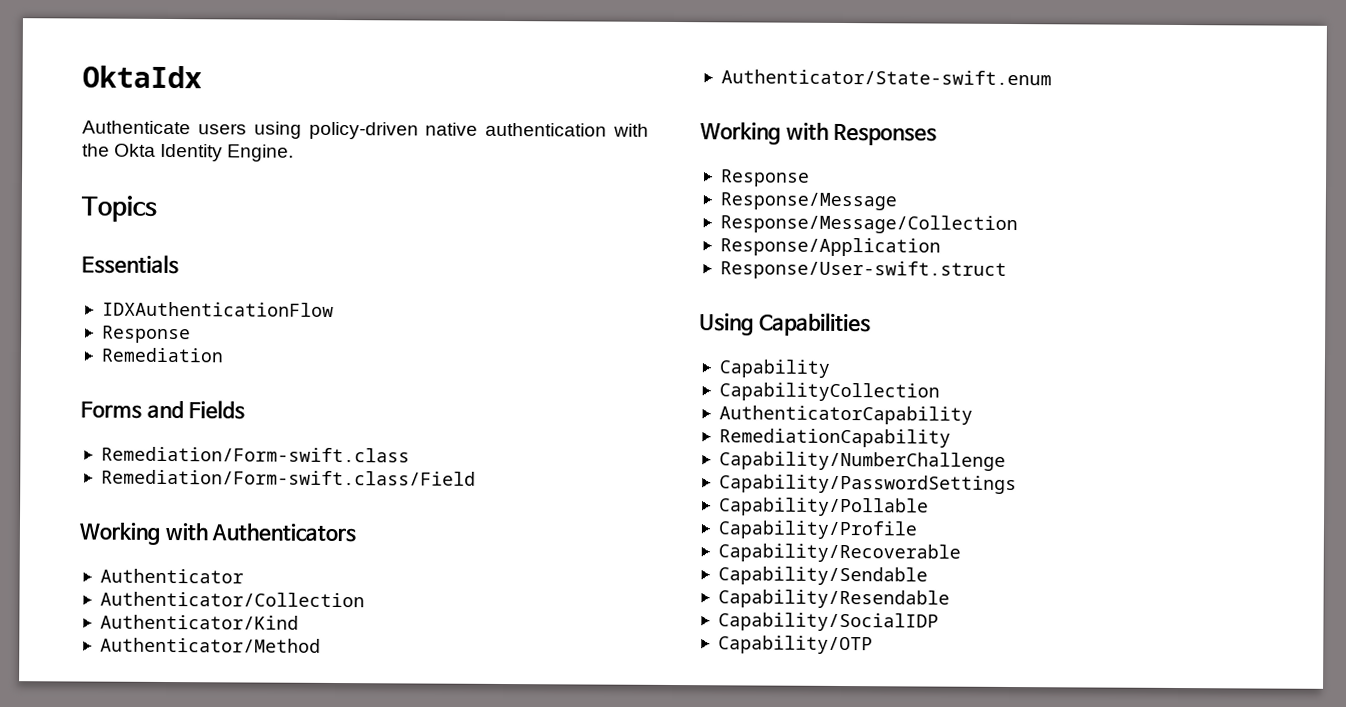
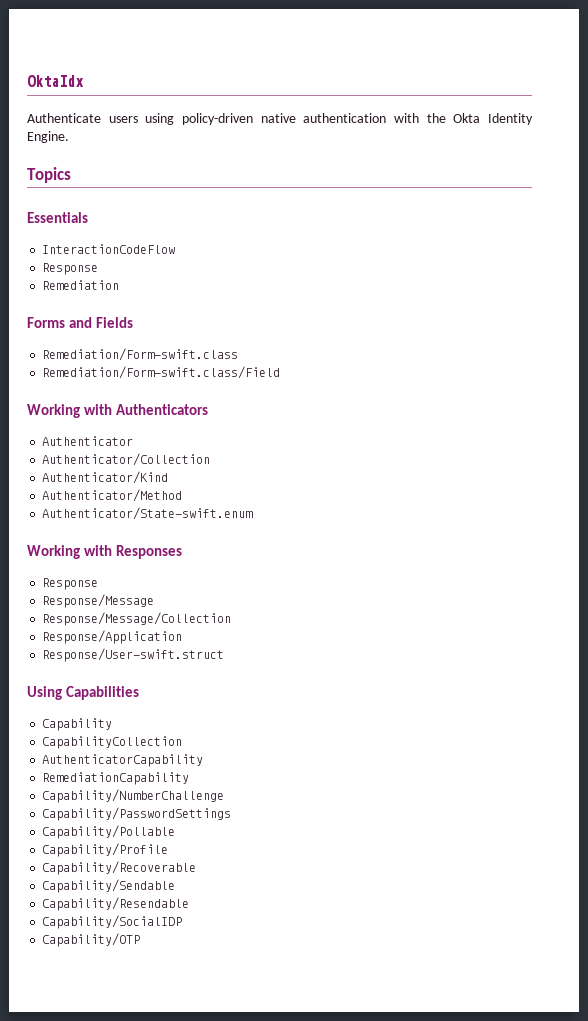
[101,301,334,317] IDXAuthenticationFlow -> [42,244,176,254] InteractionCodeFlow

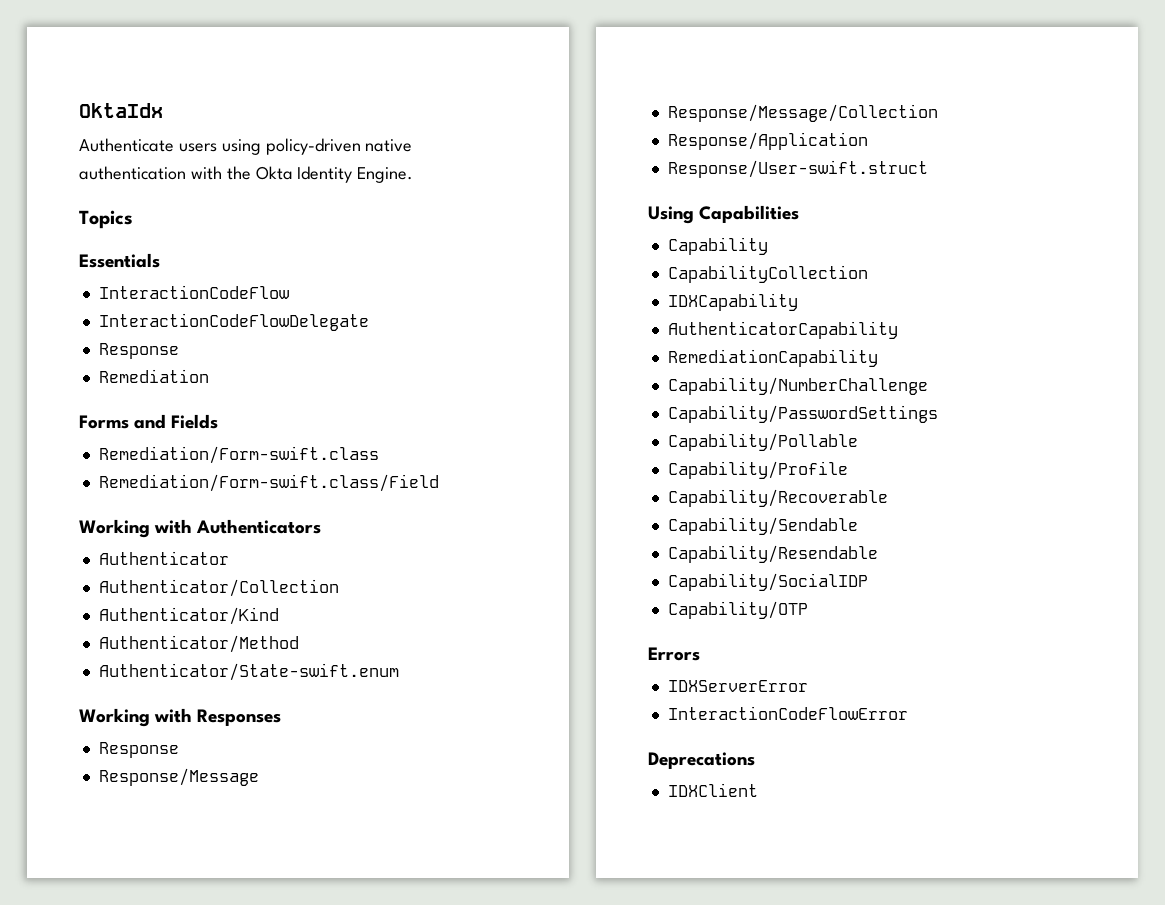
(176, 249) none -> [98,313,369,331] // InteractionCodeFlowDelegate
(183, 742) none -> [667,293,798,311] // IDXCapability
(141, 940) none -> [648,647,700,661] [667,680,808,692] [667,706,908,720] [648,752,755,769] [667,783,758,797] // Errors // IDXServerError // InteractionCodeFlowError // Deprecations // IDXClient

